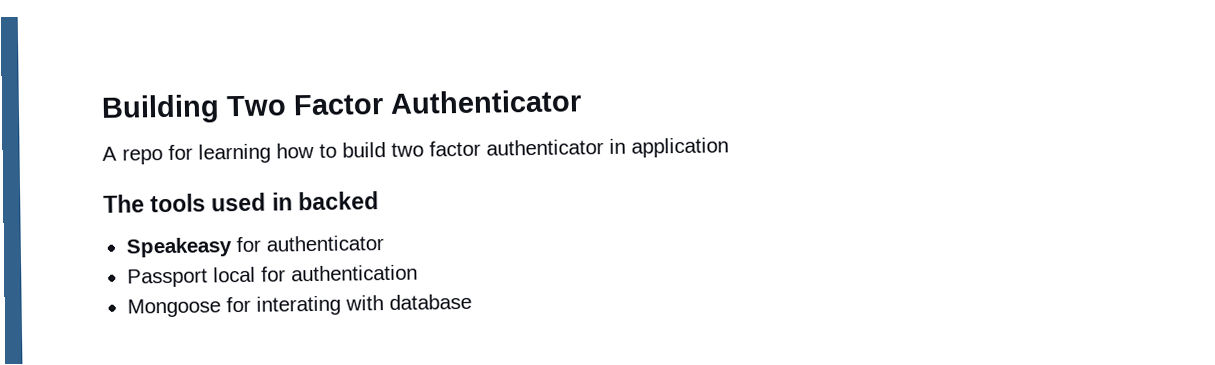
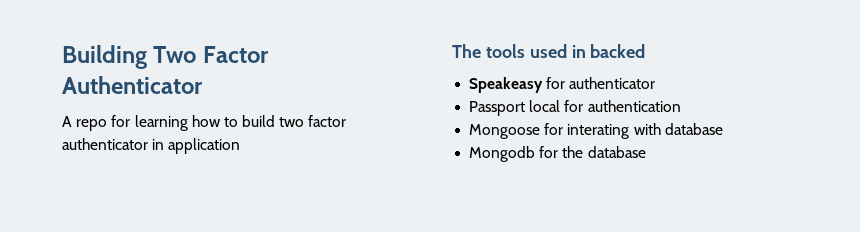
(472, 301) none -> [469,146,646,162] // Mongodb for the database

